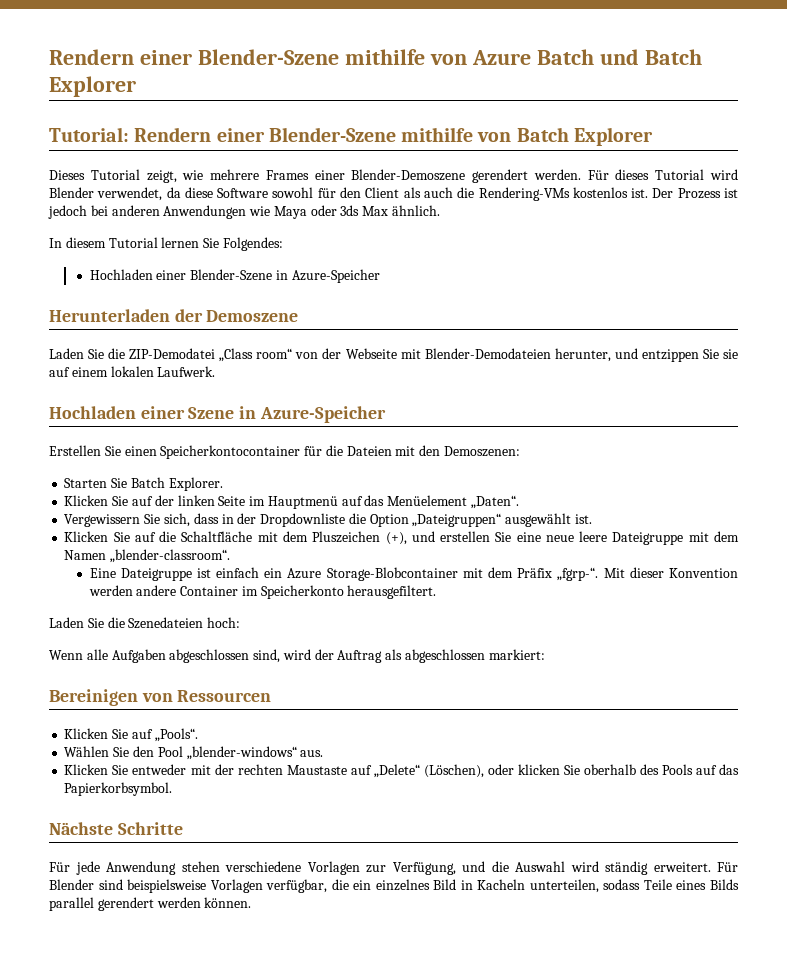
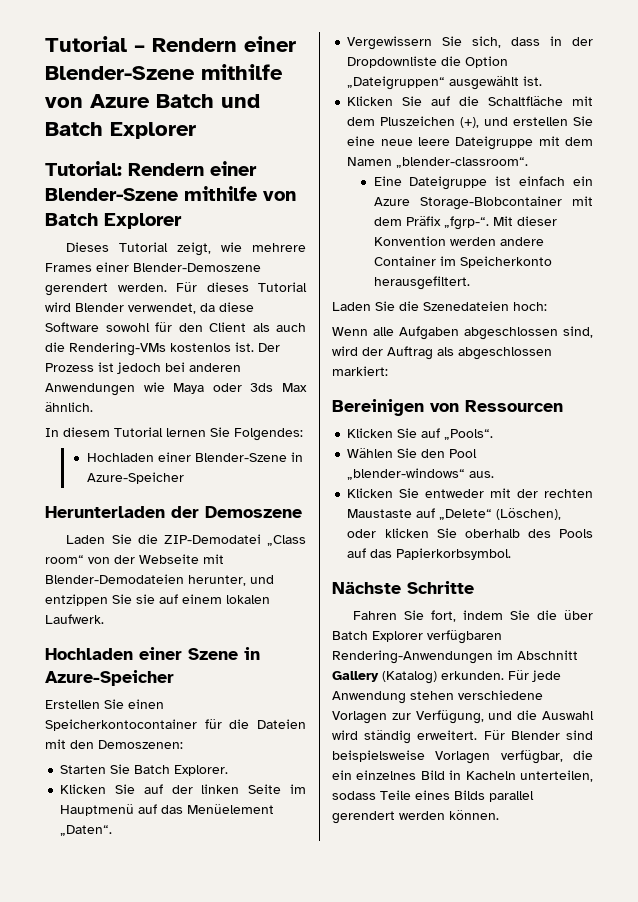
(49, 57) none -> [45,36,145,52] Tutorial –
(183, 828) none -> [353,610,593,622] [332,630,502,644] [332,650,578,664] [332,671,504,684] Fahren Sie fort, indem Sie die über Batch Explorer verfügbaren Rendering-Anwendungen im Abschnitt Gallery (Katalog) erkunden.

